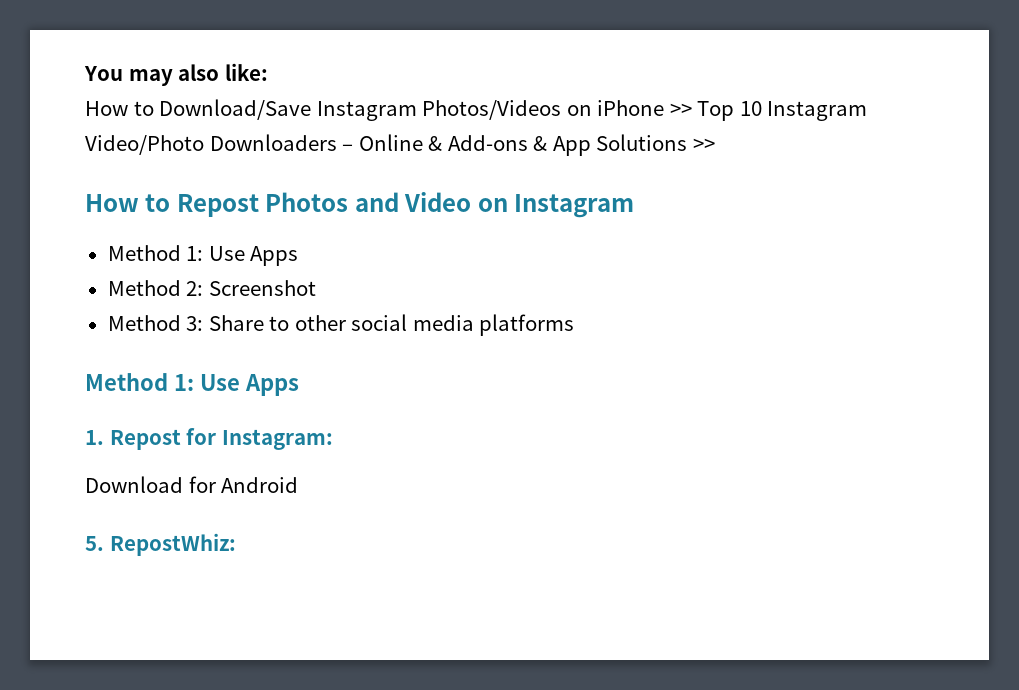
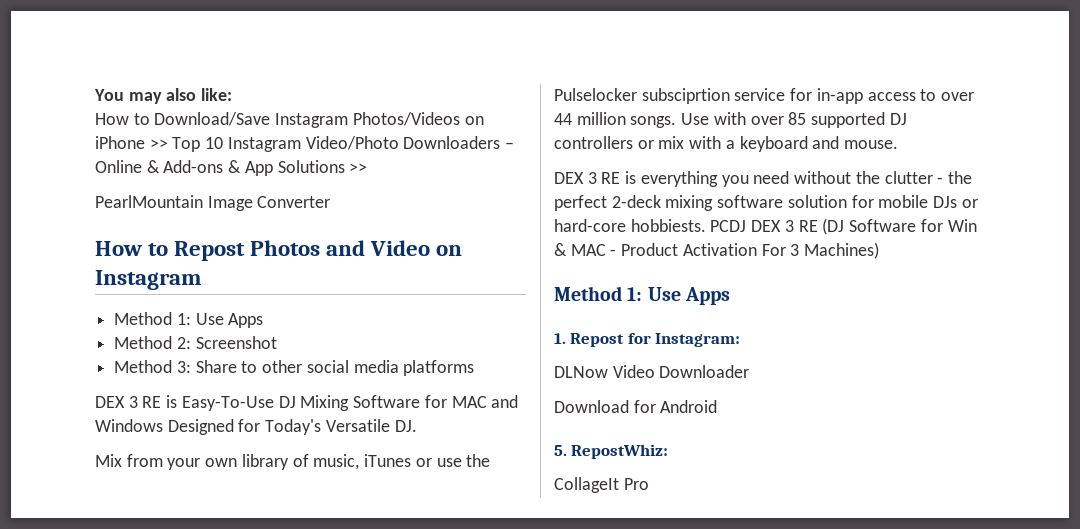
(715, 144) none -> [95,195,331,211] // PearlMountain Image Converter
(575, 325) none -> [95,395,519,411] [95,419,417,435] [95,454,491,470] [554,88,975,104] [554,112,907,128] [554,136,899,152] [554,171,972,187] [554,195,978,211] [554,218,977,235] [554,242,880,259] // DEX 3 RE is Easy-To-Use DJ Mixing Software for MAC and Windows Designed for Today's Versatile DJ. // Mix from your own library of music, iTunes or use the Pulselocker subsciprtion service for in-app access to over 44 million songs. Use with over 85 supported DJ controllers or mix with a keyboard and mouse. // DEX 3 RE is everything you need without the clutter - the perfect 2-deck mixing software solution for mobile DJs or hard-core hobbiests. PCDJ DEX 3 RE (DJ Software for Win & MAC - Product Activation For 3 Machines)
(333, 439) none -> [554,365,750,378] // DLNow Video Downloader
(236, 544) none -> [554,477,649,493] // CollageIt Pro

